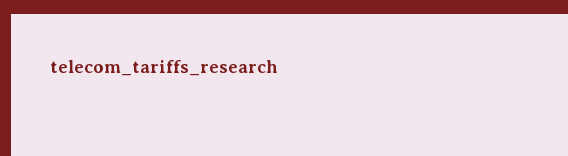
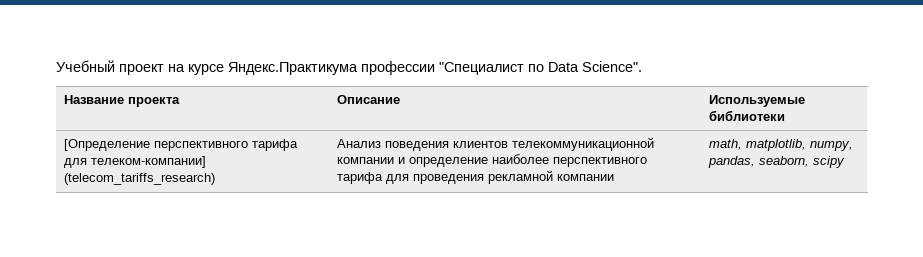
[50,60,278,76] telecom_tariffs_research -> [56,60,642,75] [64,95,181,107] [337,95,401,104] [709,95,806,107] [709,110,786,121] [64,139,299,151] [64,156,207,168] [64,173,216,185] [337,137,655,151] [337,154,648,167] [337,170,615,184] [709,139,854,151] [708,156,846,168] Учебный проект на курсе Яндекс.Практикума профессии "Специалист по Data Science". // Название проекта | Описание | Используемые библиотеки // [Определение перспективного тарифа для телеком-компании] (telecom_tariffs_research) | Анализ поведения клиентов телекоммуникационной компании и определение наиболее перспективного тарифа для проведения рекламной компании | math, matplotlib, numpy, pandas, seaborn, scipy

